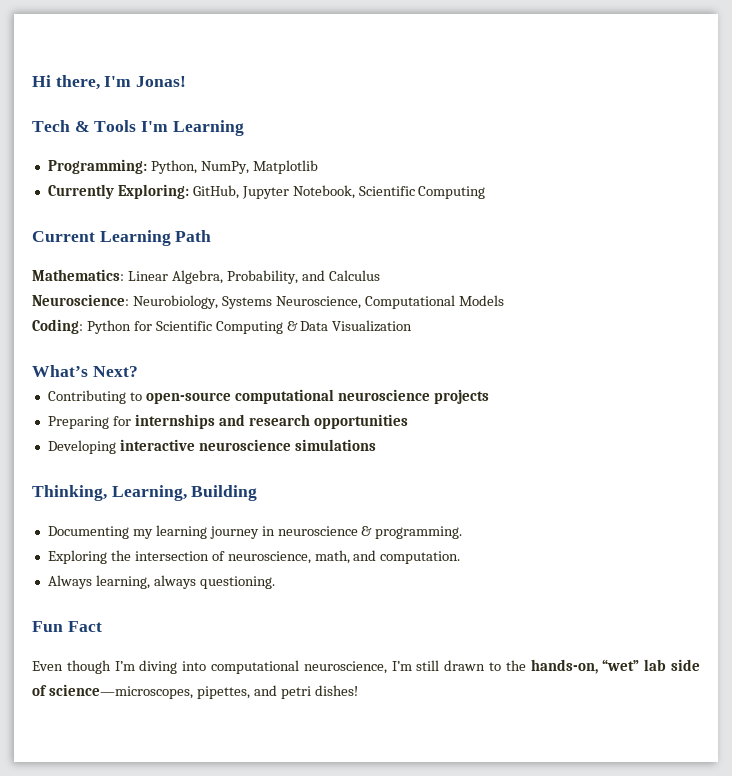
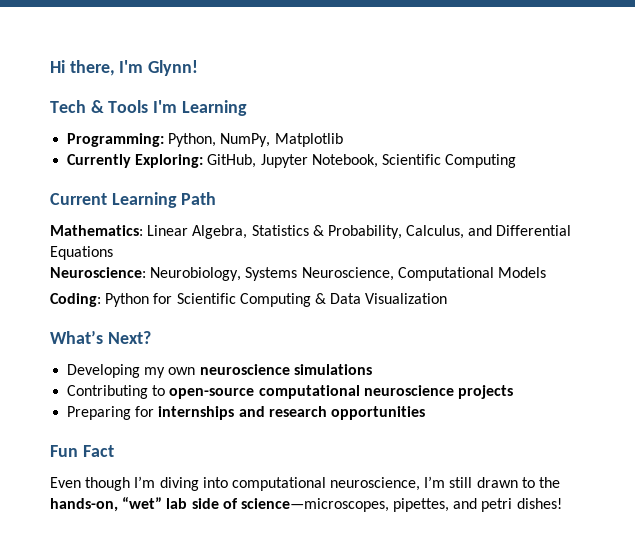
[136,76,187,87] Jonas! -> [148,60,199,76] Glynn!
[226,270,380,284] Probability, and Calculus -> [251,225,572,239] [50,246,113,260] Statistics & Probability, Calculus, and Differential Equations
(138, 371) none -> [67,364,372,378] // Developing my own neuroscience simulations
[47,439,376,454] [32,485,258,501] [47,525,463,539] [47,550,461,564] [47,575,275,589] // Developing interactive neuroscience simulations // Thinking, Learning, Building // Documenting my learning journey in neuroscience & programming. // Exploring the intersection of neuroscience, math, and computation. // Always learning, always questioning. -> (425, 413) none

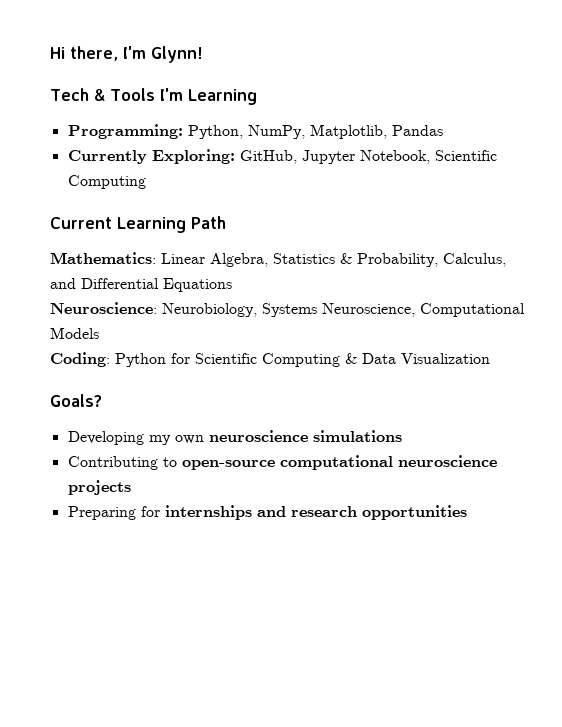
[274,133,343,147] Matplotlib -> [309,124,443,139] Matplotlib, Pandas
[50,330,151,344] What’s Next? -> [50,394,102,407] Goals?
[50,445,114,457] [50,476,561,491] [50,497,562,512] // Fun Fact // Even though I’m diving into computational neuroscience, I’m still drawn to the hands-on, “wet” lab side of science—microscopes, pipettes, and petri dishes! -> (467, 512) none

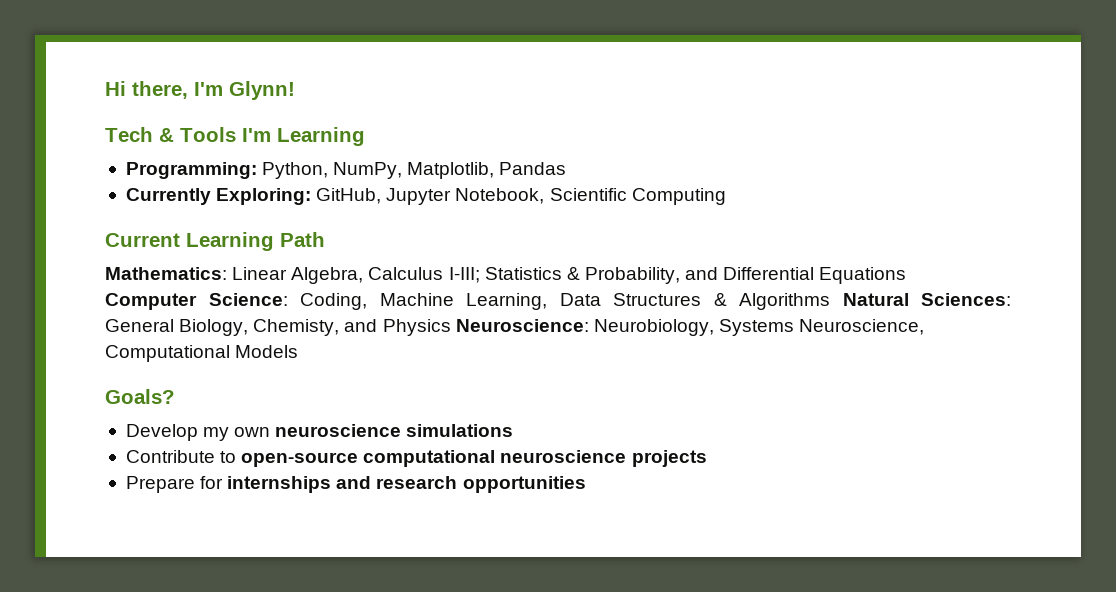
(268, 260) none -> [368,267,480,283] Calculus I-III;
[443,253,506,267] Calculus, -> (680, 275) none
(232, 285) none -> [105,293,1011,310] [105,319,451,336] Computer Science: Coding, Machine Learning, Data Structures & Algorithms Natural Sciences: General Biology, Chemisty, and Physics
[50,352,490,367] // Coding: Python for Scientific Computing & Data Visualization -> (299, 351) none
[67,431,144,445] Developing -> [125,424,198,441] Develop
[67,456,158,470] Contributing -> [125,450,215,463] Contribute
[67,506,136,520] Preparing -> [125,476,195,493] Prepare

